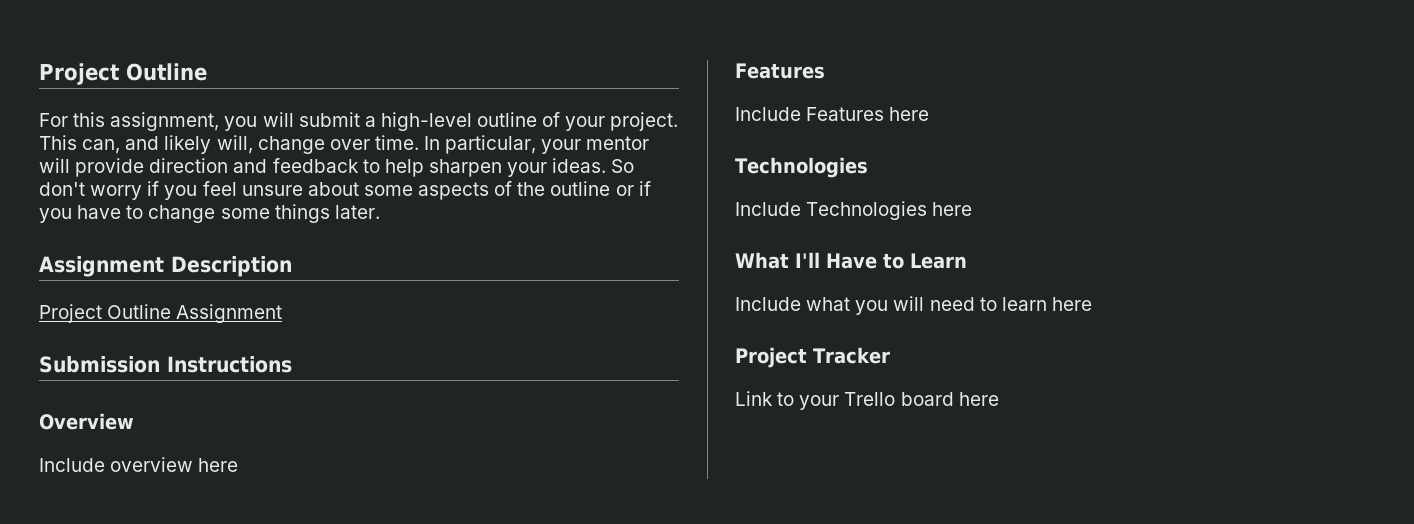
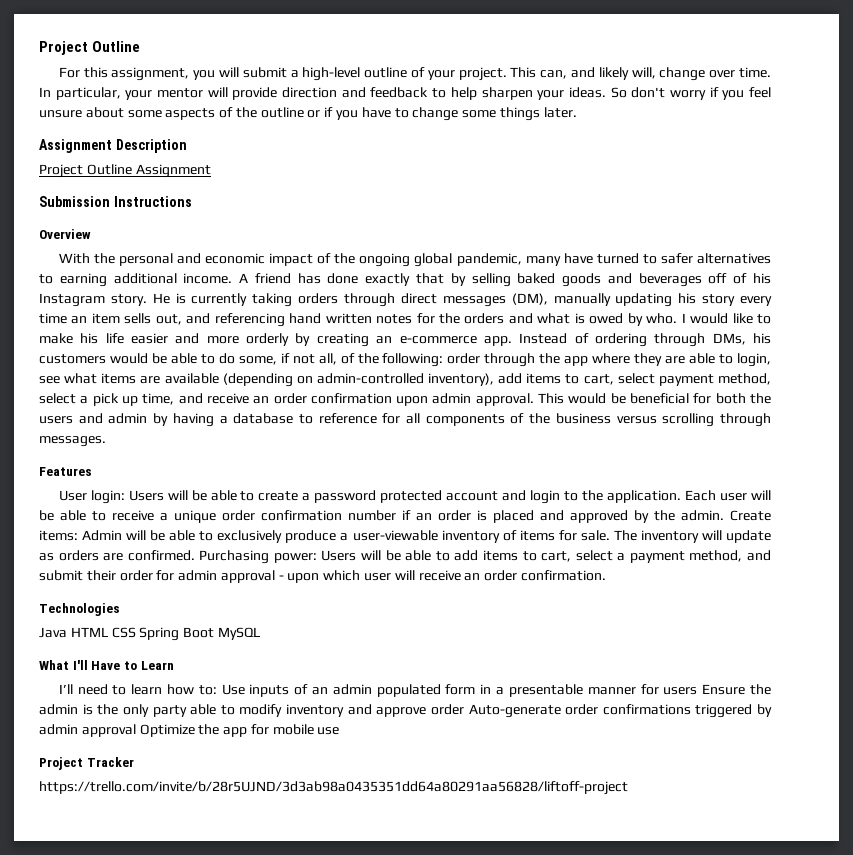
[39,457,239,472] [735,63,825,79] [735,107,930,121] [735,157,868,178] [735,201,973,220] Include overview here // Features // Include Features here // Technologies // Include Technologies here -> [58,253,771,267] [39,273,772,287] [39,293,772,307] [39,313,772,327] [39,333,772,347] [39,353,771,367] [39,373,771,387] [39,393,771,406] [39,413,772,427] [39,436,106,447] [39,467,92,476] [58,490,771,504] [39,510,771,523] [39,530,771,543] [39,550,771,564] [39,570,606,583] [39,603,120,616] [39,627,260,641] With the personal and economic impact of the ongoing global pandemic, many have turned to safer alternatives to earning additional income. A friend has done exactly that by selling baked goods and beverages off of his Instagram story. He is currently taking orders through direct messages (DM), manually updating his story every time an item sells out, and referencing hand written notes for the orders and what is owed by who. I would like to make his life easier and more orderly by creating an e-commerce app. Instead of ordering through DMs, his customers would be able to do some, if not all, of the following: order through the app where they are able to login, see what items are available (depending on admin-controlled inventory), add items to cart, select payment method, select a pick up time, and receive an order confirmation upon admin approval. This would be beneficial for both the users and admin by having a database to reference for all components of the business versus scrolling through messages. // Features // User login: Users will be able to create a password protected account and login to the application. Each user will be able to receive a unique order confirmation number if an order is placed and approved by the admin. Create items: Admin will be able to exclusively produce a user-viewable inventory of items for sale. The inventory will update as orders are confirmed. Purchasing power: Users will be able to add items to cart, select a payment method, and submit their order for admin approval - upon which user will receive an order confirmation. // Technologies // Java HTML CSS Spring Boot MySQL
[735,296,1092,315] [735,347,890,368] [735,391,999,410] Include what you will need to learn here // Project Tracker // Link to your Trello board here -> [58,684,771,697] [39,704,772,718] [39,724,340,737] [39,757,134,770] [39,781,628,795] I’ll need to learn how to: Use inputs of an admin populated form in a presentable manner for users Ensure the admin is the only party able to modify inventory and approve order Auto-generate order confirmations triggered by admin approval Optimize the app for mobile use // Project Tracker // https://trello.com/invite/b/28r5UJND/3d3ab98a0435351dd64a80291aa56828/liftoff-project

